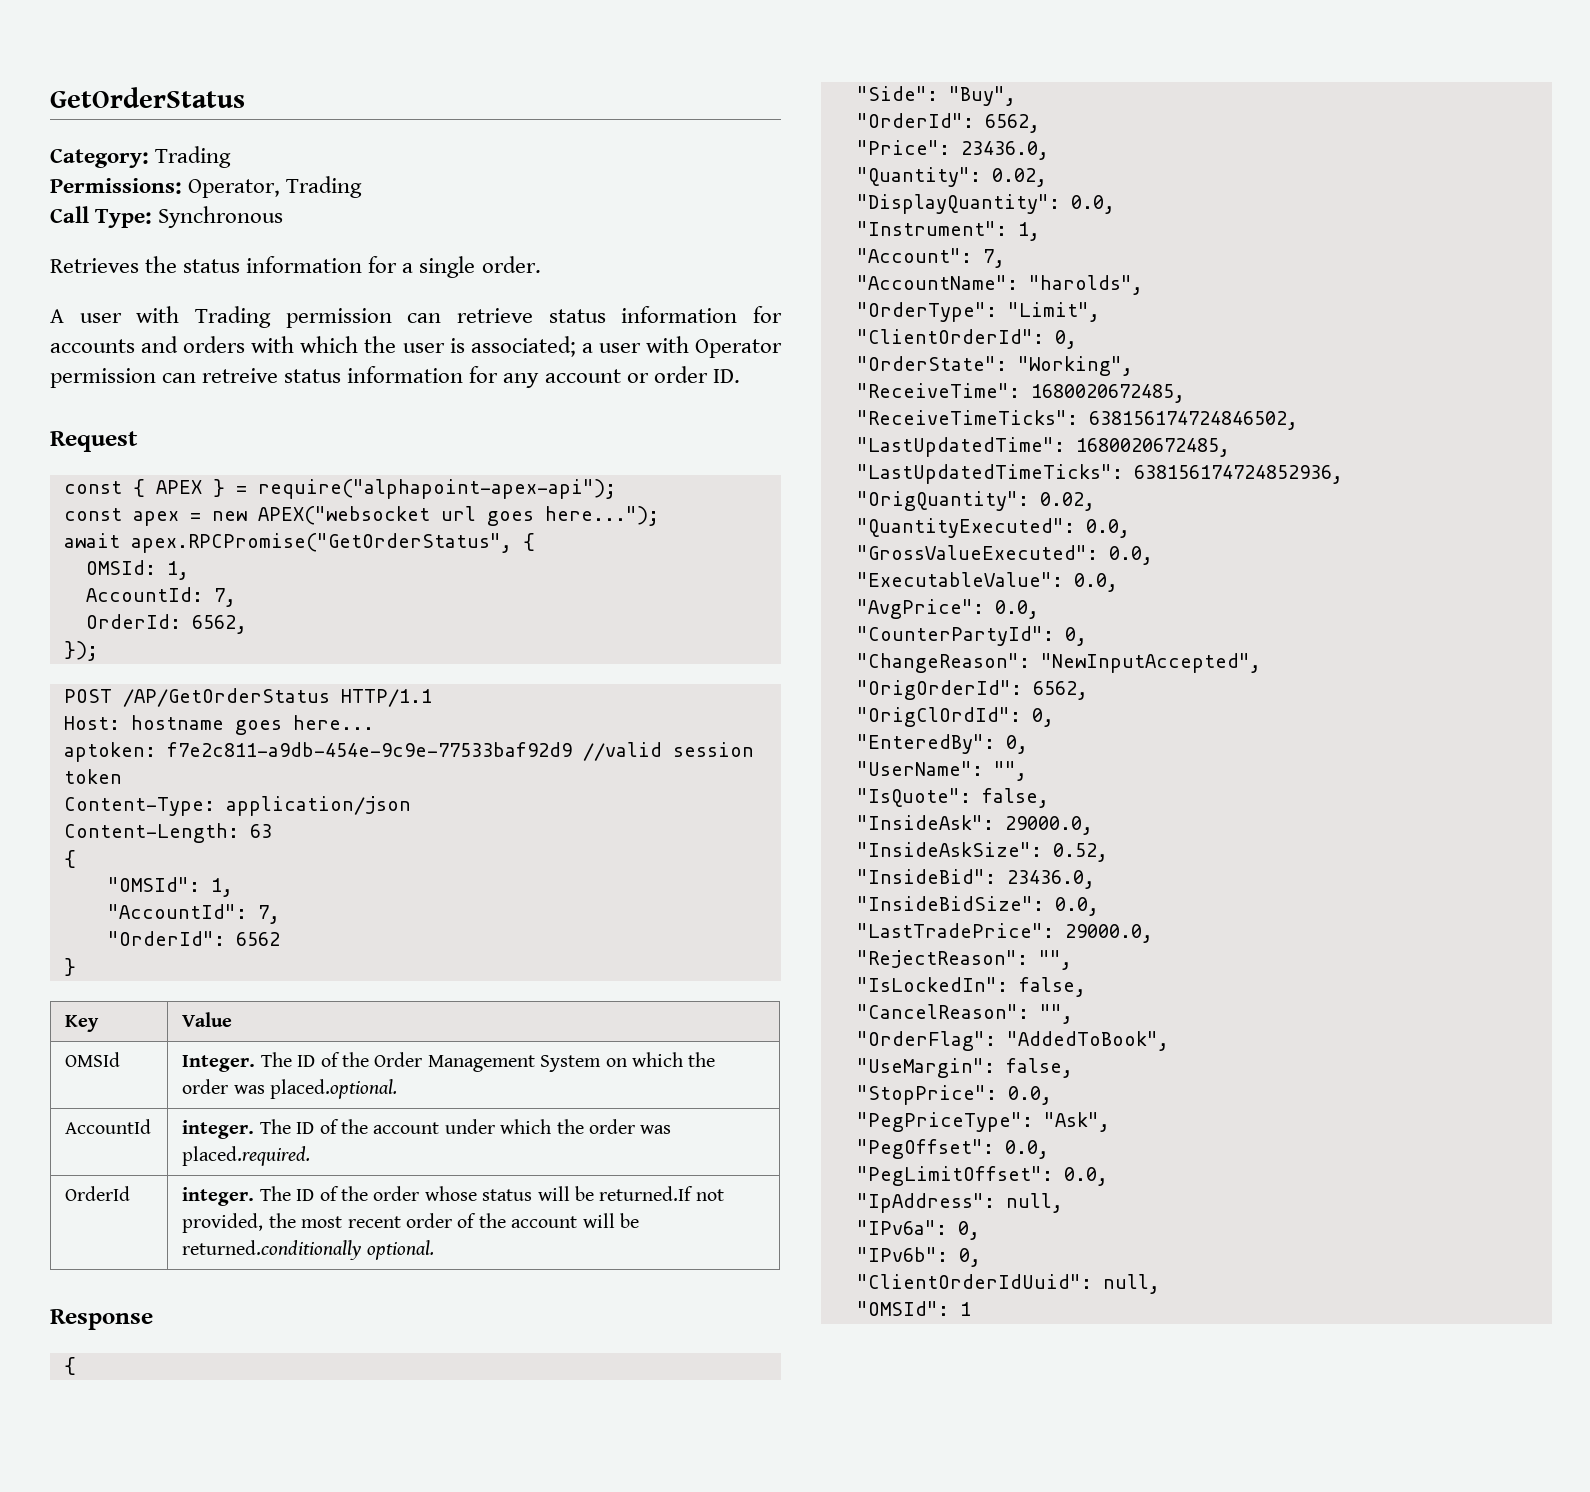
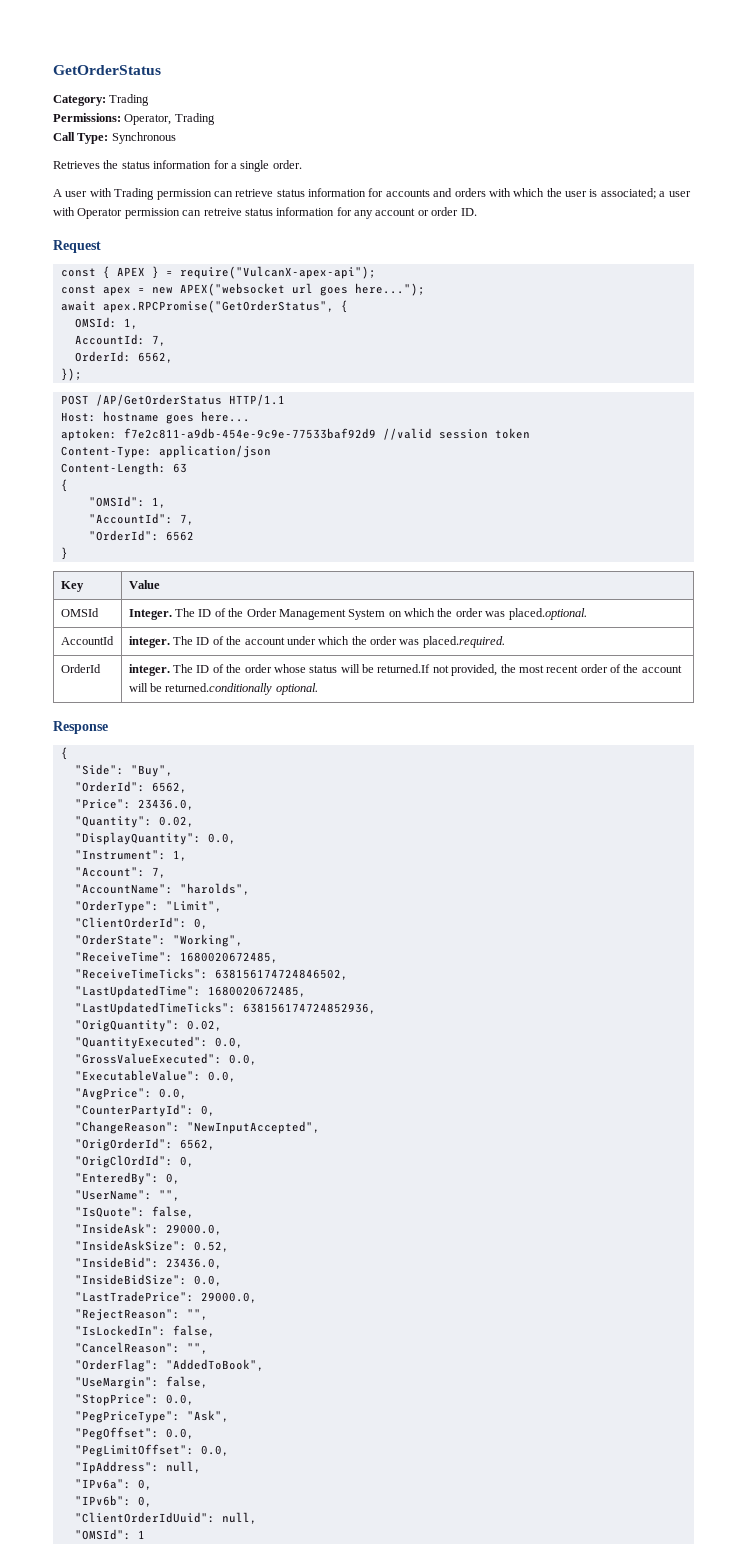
[257,479,616,499] require("alphapoint-apex-api"); -> [179,266,376,279] require("VulcanX-apex-api");

